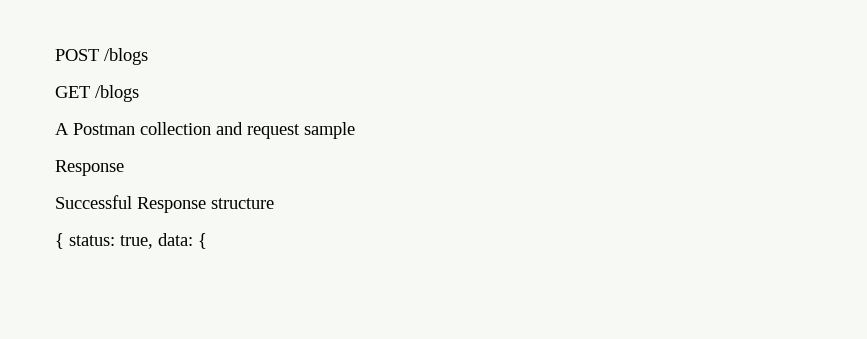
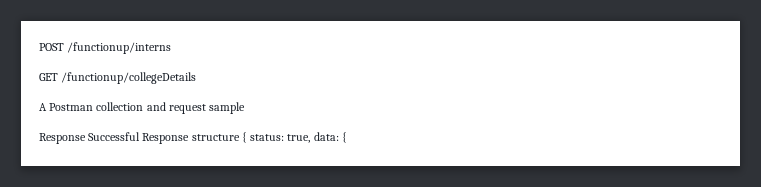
[104,48,148,65] /blogs -> [67,42,172,54] /functionup/interns
[95,85,139,102] /blogs -> [61,72,197,84] /functionup/collegeDetails
(124, 168) // -> (86, 138) none
(274, 203) // -> (240, 137) none

